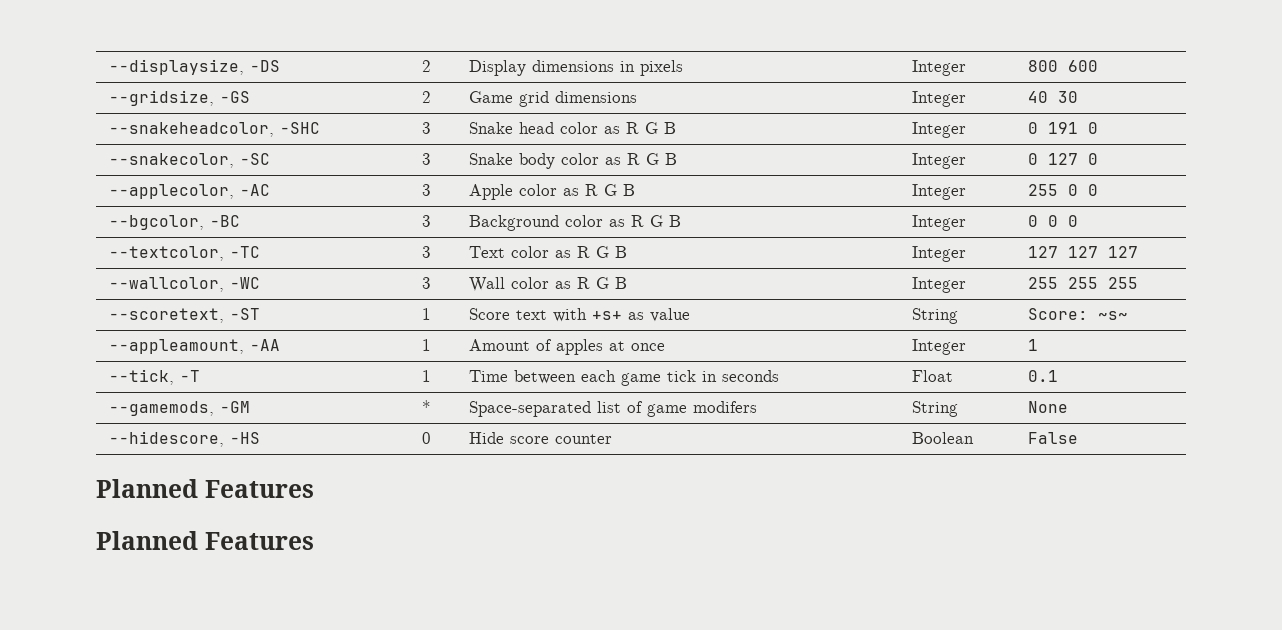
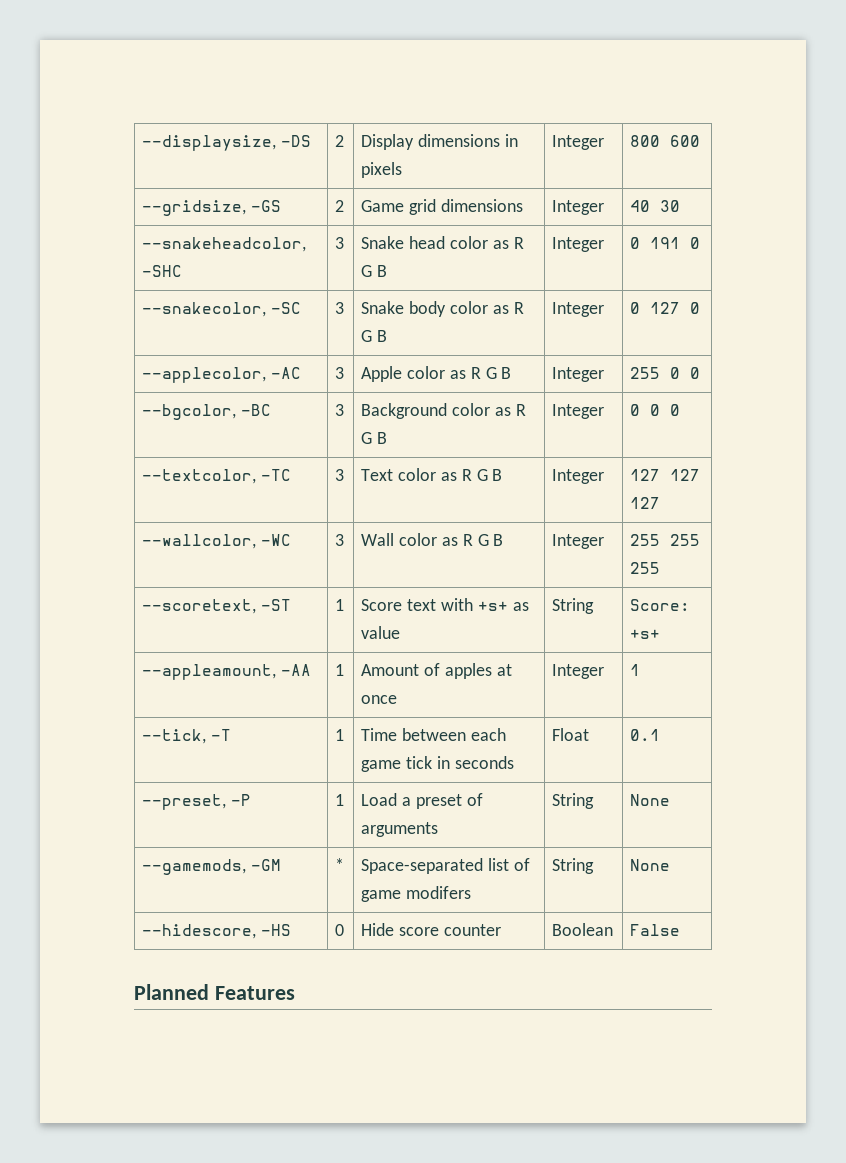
[1098,311,1129,320] ~s~ -> [630,629,661,639] +s+
(1059, 376) none -> [142,794,251,810] [335,794,345,806] [361,793,483,809] [361,822,439,837] [552,793,595,809] [630,794,671,806] // --preset, -P | 1 | Load a preset of arguments | String | None
[96,531,314,550] // Planned Features -> (295, 993) none

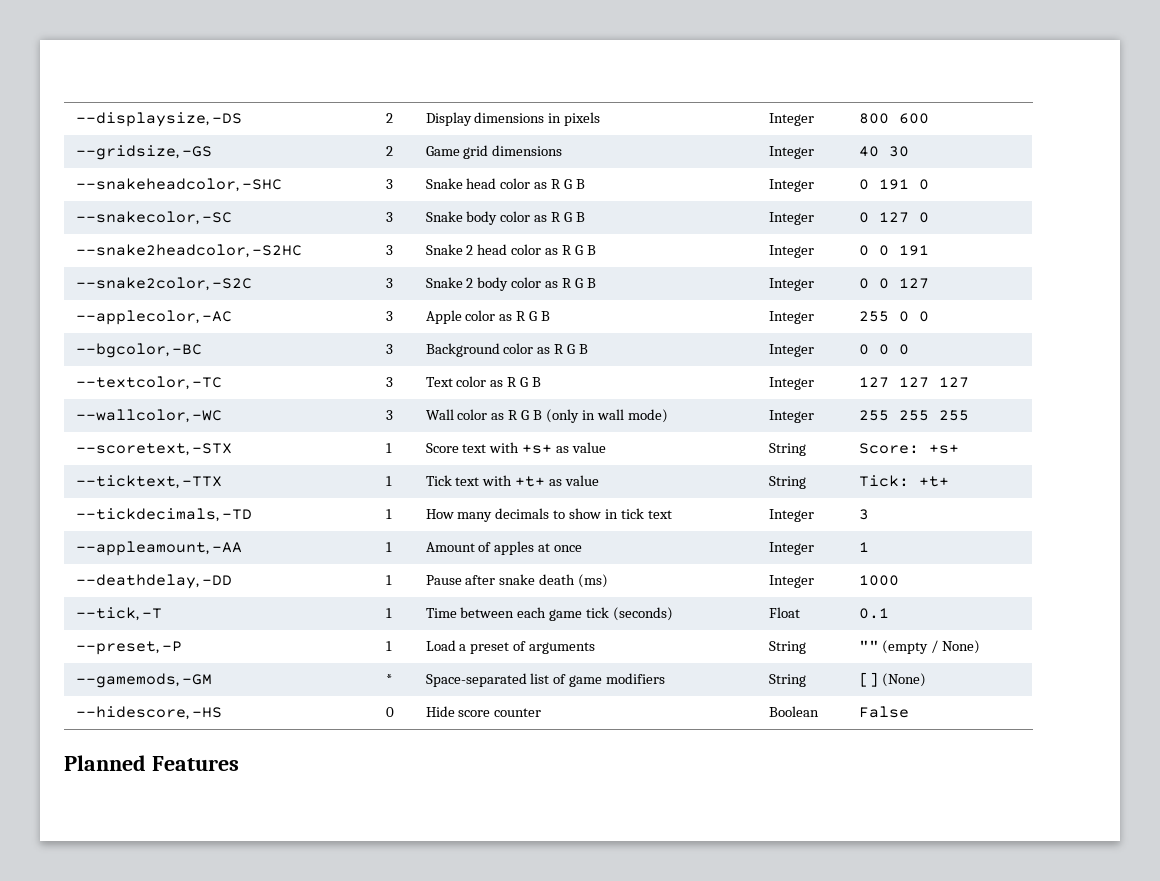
(701, 308) none -> [75,244,303,258] [385,245,393,255] [425,244,596,255] [768,245,814,258] [858,245,929,256] [75,277,253,291] [385,278,393,288] [425,277,596,291] [768,278,814,291] [858,278,929,289] // --snake2headcolor, -S2HC | 3 | Snake 2 head color as R G B | Integer | 0 0 191 // --snake2color, -S2C | 3 | Snake 2 body color as R G B | Integer | 0 0 127
(504, 540) none -> [546,409,668,423] (only in wall mode)
[260,599,291,611] -ST -> [192,443,233,454] -STX
(661, 634) none -> [75,475,223,489] [385,476,392,486] [425,475,600,487] [768,476,806,489] [858,475,949,487] [75,508,253,522] [385,509,392,519] [425,508,672,522] [768,509,814,522] [858,509,869,520] // --ticktext, -TTX | 1 | Tick text with +t+ as value | String | Tick: +t+ // --tickdecimals, -TD | 1 | How many decimals to show in tick text | Integer | 3
(641, 670) none -> [75,574,233,589] [385,575,392,585] [425,574,609,588] [768,575,814,588] [858,575,899,586] // --deathdelay, -DD | 1 | Pause after snake death (ms) | Integer | 1000
[436,756,514,769] in seconds -> [613,607,674,621] (seconds)
[630,794,671,806] | None -> [858,640,981,654] | "" (empty / None)
[405,886,471,899] [552,858,595,874] [630,859,671,871] modifers | String | None -> [606,673,666,684] [768,674,806,687] [858,672,927,687] modifiers | String | [] (None)

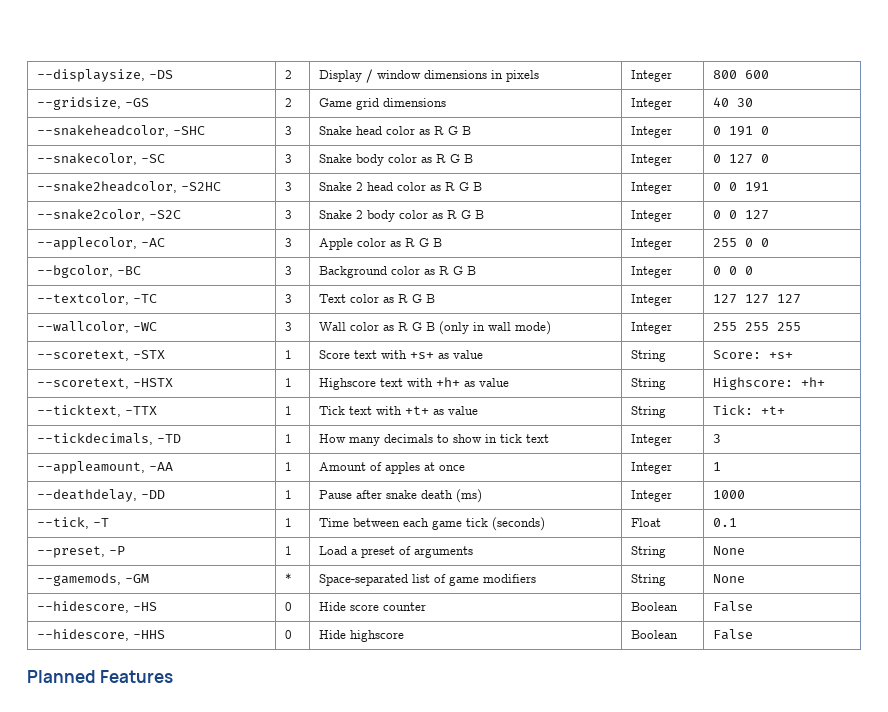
(472, 119) none -> [366,69,422,83] / window
(959, 449) none -> [37,378,174,389] [285,378,293,387] [319,377,510,390] [631,378,667,390] [713,377,826,390] // --scoretext, -HSTX | 1 | Highscore text with +h+ as value | String | Highscore: +h+
[858,640,981,654] | "" (empty / None) -> [713,546,746,555] | None
[858,672,927,687] | [] (None) -> [713,574,746,583] | None
(909, 712) none -> [37,629,166,641] [285,630,293,639] [319,630,405,642] [631,630,679,639] [713,629,754,640] // --hidescore, -HHS | 0 | Hide highscore | Boolean | False

